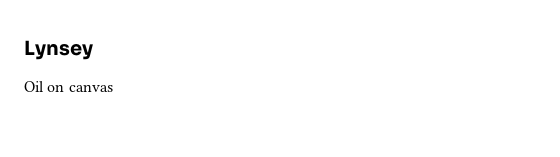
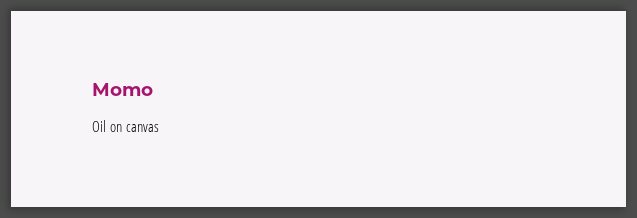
[24,40,93,60] Lynsey -> [92,83,153,96] Momo

